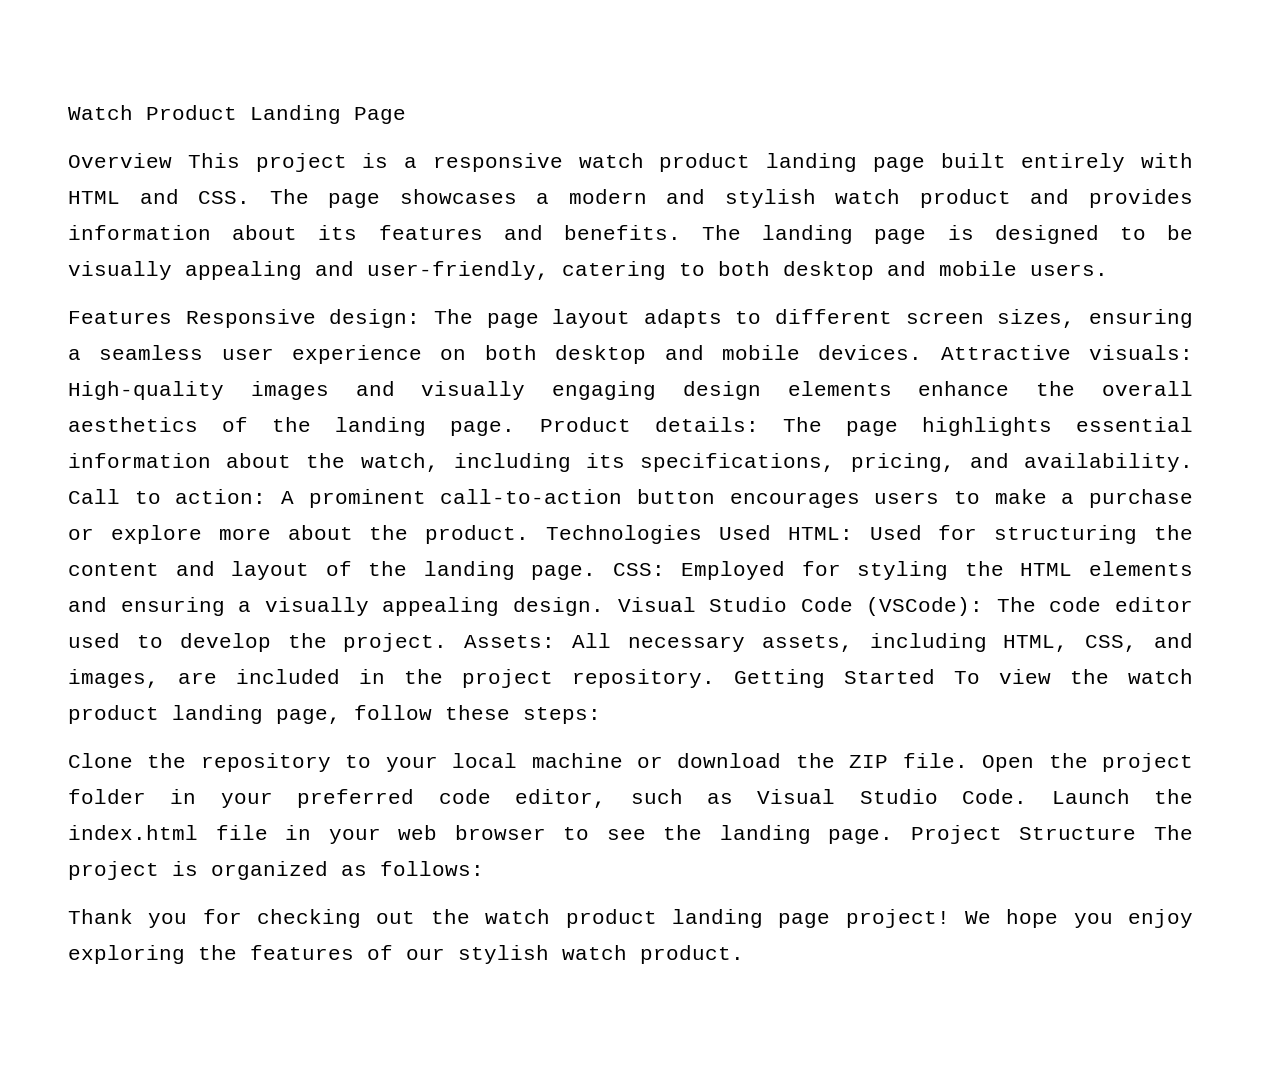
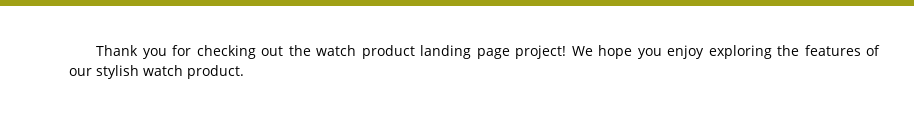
[68,105,406,124] [68,153,1193,172] [68,189,1193,208] [68,225,1193,244] [68,261,1108,280] [68,309,1193,328] [68,345,1193,364] [68,381,1194,400] [68,417,1193,436] [68,453,1193,472] [68,489,1193,508] [68,525,1194,544] [68,561,1193,580] [68,597,1194,616] [68,633,1194,652] [68,669,1193,688] [68,705,601,724] [68,753,1194,772] [68,789,1193,808] [68,825,1193,844] [68,861,484,880] Watch Product Landing Page // Overview This project is a responsive watch product landing page built entirely with HTML and CSS. The page showcases a modern and stylish watch product and provides information about its features and benefits. The landing page is designed to be visually appealing and user-friendly, catering to both desktop and mobile users. // Features Responsive design: The page layout adapts to different screen sizes, ensuring a seamless user experience on both desktop and mobile devices. Attractive visuals: High-quality images and visually engaging design elements enhance the overall aesthetics of the landing page. Product details: The page highlights essential information about the watch, including its specifications, pricing, and availability. Call to action: A prominent call-to-action button encourages users to make a purchase or explore more about the product. Technologies Used HTML: Used for structuring the content and layout of the landing page. CSS: Employed for styling the HTML elements and ensuring a visually appealing design. Visual Studio Code (VSCode): The code editor used to develop the project. Assets: All necessary assets, including HTML, CSS, and images, are included in the project repository. Getting Started To view the watch product landing page, follow these steps: // Clone the repository to your local machine or download the ZIP file. Open the project folder in your preferred code editor, such as Visual Studio Code. Launch the index.html file in your web browser to see the landing page. Project Structure The project is organized as follows: // -> (96, 50) none

